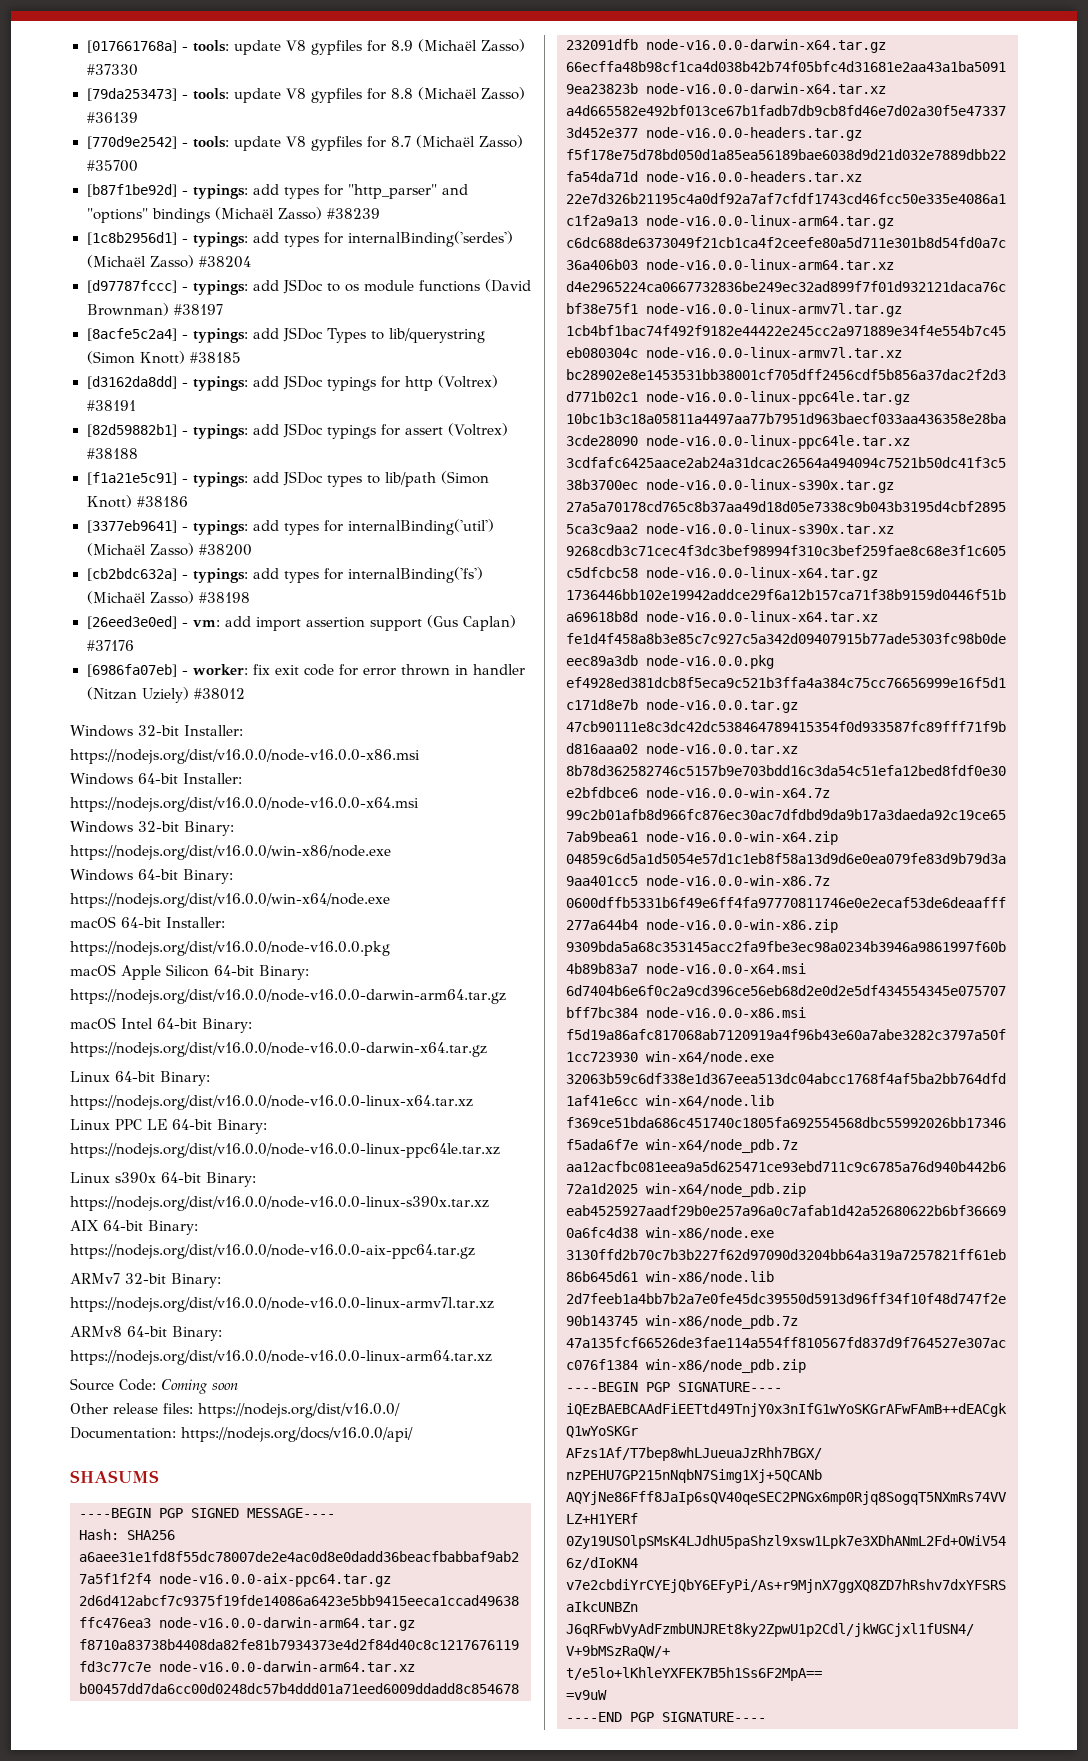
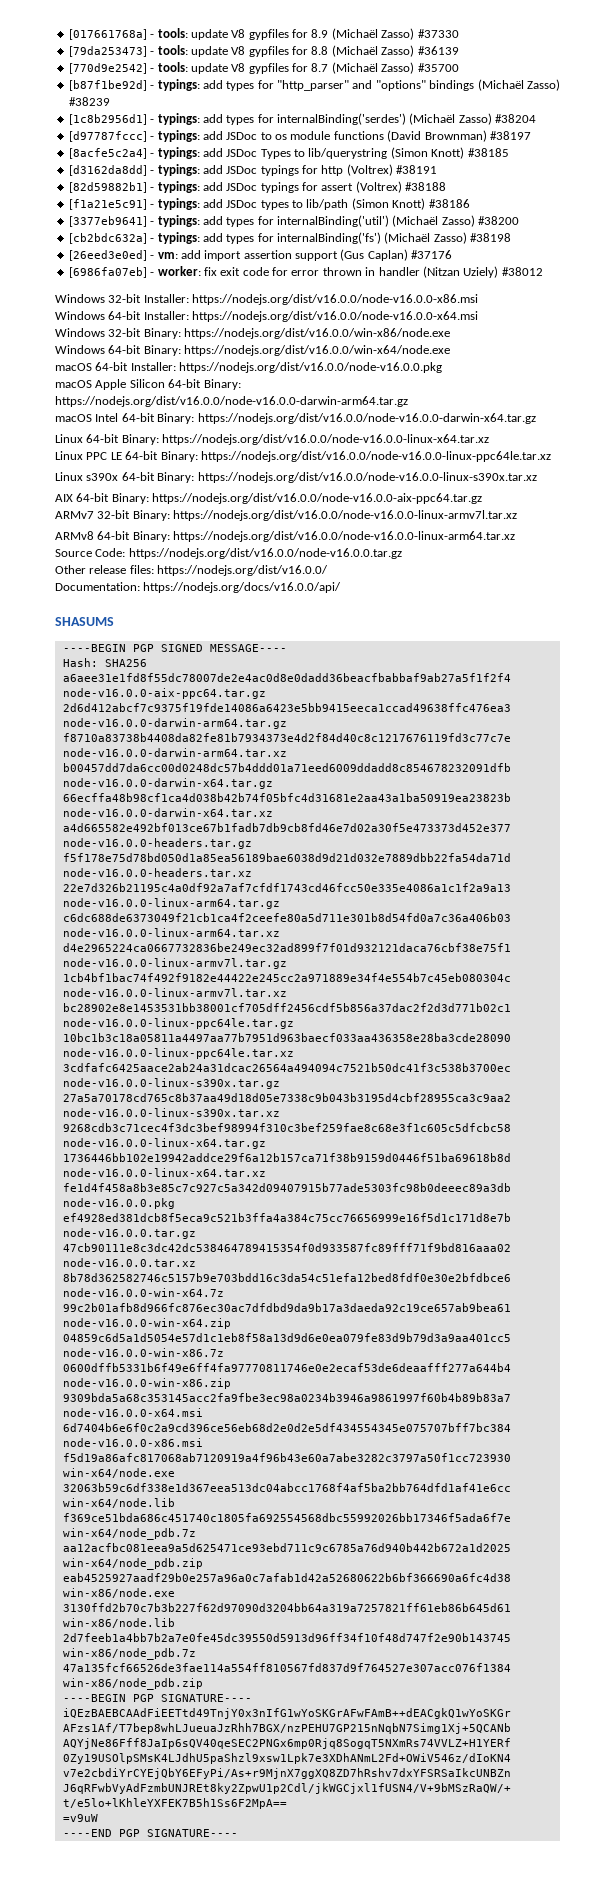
[161,1379,238,1394] Coming soon -> [128,548,402,559] https://nodejs.org/dist/v16.0.0/node-v16.0.0.tar.gz

